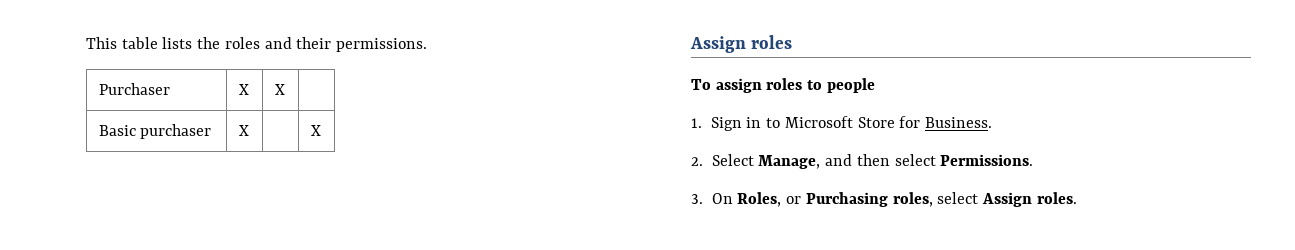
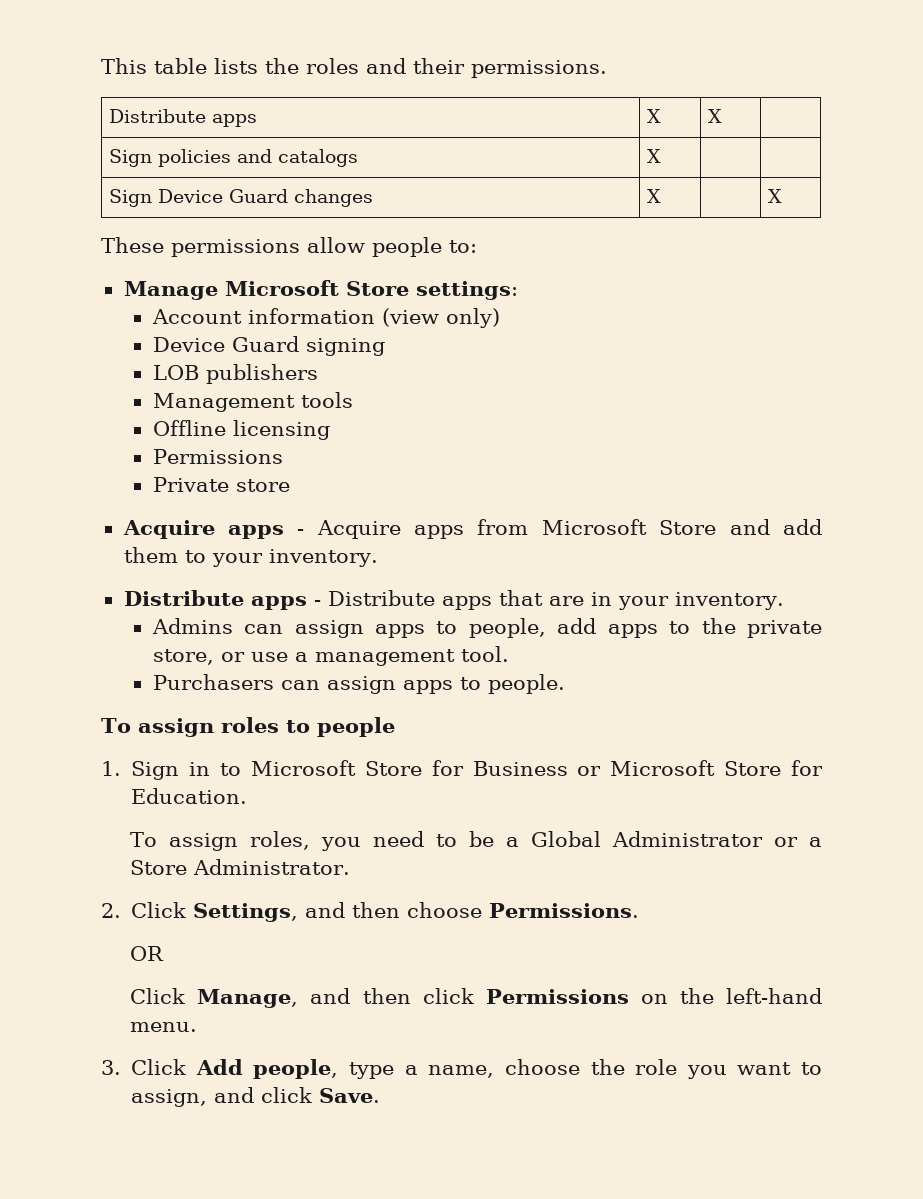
[98,83,170,95] Purchaser -> [109,109,258,127] Distribute apps
[98,124,212,139] [238,125,249,136] [310,125,321,136] [690,35,793,53] Basic purchaser | X | | X // Assign roles -> [109,149,359,167] [647,149,662,163] [109,189,374,207] [647,189,662,203] [768,189,783,203] [101,237,477,257] [123,280,518,300] [151,308,500,328] [152,336,385,356] [152,364,318,384] [152,392,353,412] [152,420,330,440] [152,449,283,464] [152,477,290,492] [122,519,822,539] [123,547,378,567] [123,590,784,610] [151,618,822,638] [152,646,509,666] [152,674,565,694] Sign policies and catalogs | X | | // Sign Device Guard changes | X | | X // These permissions allow people to: // Manage Microsoft Store settings: // Account information (view only) // Device Guard signing // LOB publishers // Management tools // Offline licensing // Permissions // Private store // Acquire apps - Acquire apps from Microsoft Store and add them to your inventory. // Distribute apps - Distribute apps that are in your inventory. // Admins can assign apps to people, add apps to the private store, or use a management tool. // Purchasers can assign apps to people.
[925,117,993,128] [691,154,1034,169] [691,192,1077,207] Business. // 2. Select Manage, and then select Permissions. // 3. On Roles, or Purchasing roles, select Assign roles. -> [472,760,823,776] [131,788,248,804] [130,831,822,851] [130,859,351,875] [101,902,640,922] [130,946,165,961] [130,988,823,1008] [130,1022,198,1032] [101,1059,823,1079] [131,1087,381,1107] Business or Microsoft Store for Education. // To assign roles, you need to be a Global Administrator or a Store Administrator. // 2. Click Settings, and then choose Permissions. // OR // Click Manage, and then click Permissions on the left-hand menu. // 3. Click Add people, type a name, choose the role you want to assign, and click Save.

